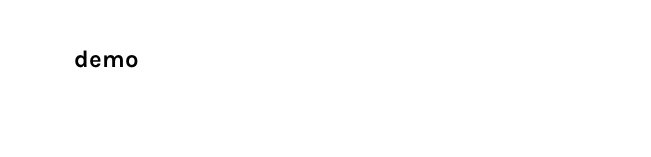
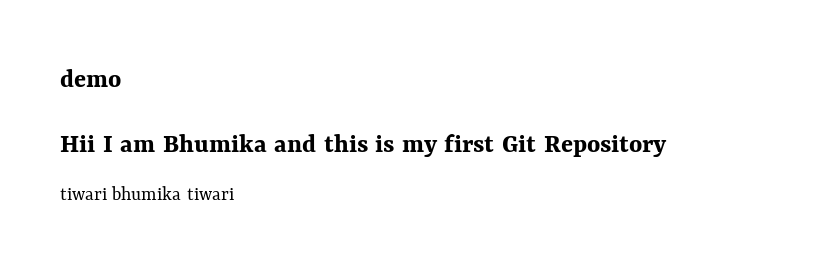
(139, 59) none -> [60,134,667,157] [60,186,234,200] // Hii I am Bhumika and this is my first Git Repository // tiwari bhumika tiwari

